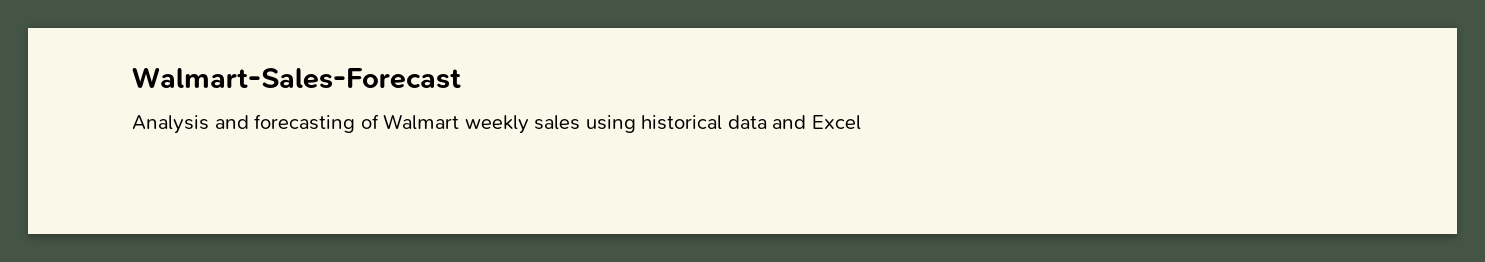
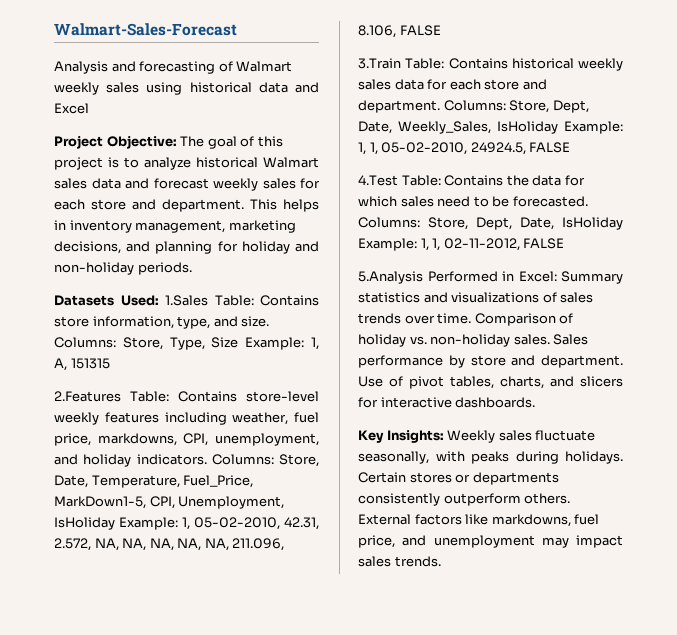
(861, 122) none -> [54,135,283,149] [54,157,319,170] [54,178,320,191] [54,199,319,212] [54,220,296,233] [54,241,319,254] [54,262,192,275] [54,295,319,306] [54,316,270,329] [54,337,320,350] [54,358,110,371] [54,391,319,402] [54,412,319,425] [54,433,319,446] [54,454,319,467] [54,475,254,488] [54,496,285,509] [54,517,319,530] [54,538,285,551] [358,25,441,38] [358,58,623,71] [358,79,547,90] [358,100,589,113] [358,121,623,134] [358,142,571,155] [358,175,585,186] [358,196,588,207] [358,217,623,230] [358,238,565,251] [358,271,623,284] [358,292,594,303] [358,313,574,326] [358,334,589,347] [358,355,623,368] [358,376,623,389] [358,397,536,408] [358,430,596,443] [358,451,623,464] [358,472,559,485] [358,493,571,506] [358,514,600,527] [358,535,623,548] [358,556,441,567] // Project Objective: The goal of this project is to analyze historical Walmart sales data and forecast weekly sales for each store and department. This helps in inventory management, marketing decisions, and planning for holiday and non-holiday periods. // Datasets Used: 1.Sales Table: Contains store information, type, and size. Columns: Store, Type, Size Example: 1, A, 151315 // 2.Features Table: Contains store-level weekly features including weather, fuel price, markdowns, CPI, unemployment, and holiday indicators. Columns: Store, Date, Temperature, Fuel_Price, MarkDown1-5, CPI, Unemployment, IsHoliday Example: 1, 05-02-2010, 42.31, 2.572, NA, NA, NA, NA, NA, 211.096, 8.106, FALSE // 3.Train Table: Contains historical weekly sales data for each store and department. Columns: Store, Dept, Date, Weekly_Sales, IsHoliday Example: 1, 1, 05-02-2010, 24924.5, FALSE // 4.Test Table: Contains the data for which sales need to be forecasted. Columns: Store, Dept, Date, IsHoliday Example: 1, 1, 02-11-2012, FALSE // 5.Analysis Performed in Excel: Summary statistics and visualizations of sales trends over time. Comparison of holiday vs. non-holiday sales. Sales performance by store and department. Use of pivot tables, charts, and slicers for interactive dashboards. // Key Insights: Weekly sales fluctuate seasonally, with peaks during holidays. Certain stores or departments consistently outperform others. External factors like markdowns, fuel price, and unemployment may impact sales trends.

